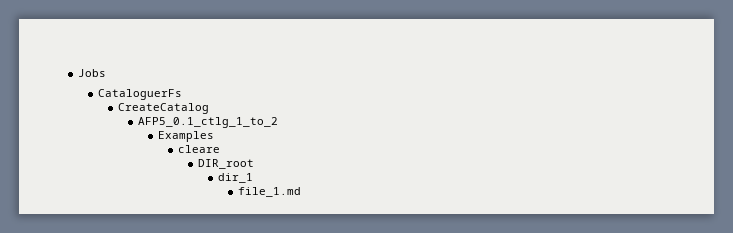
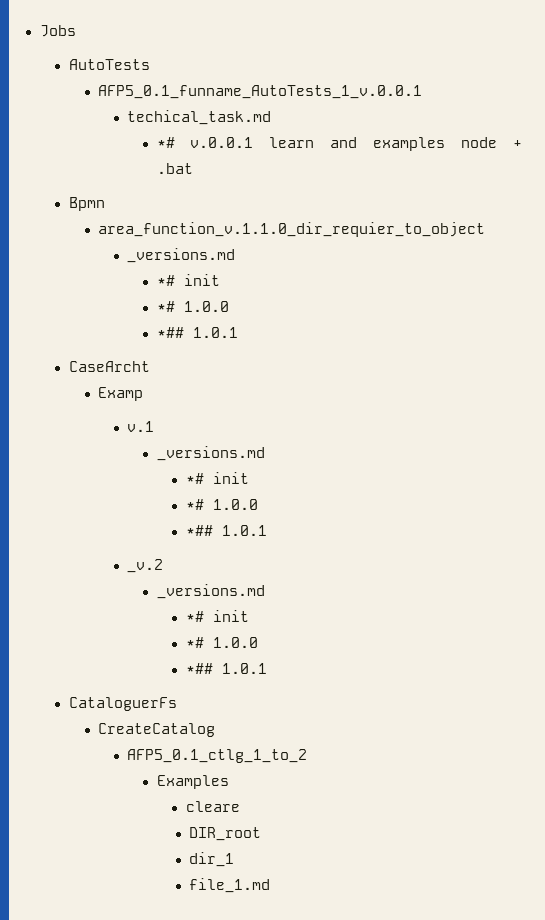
(107, 73) none -> [68,59,150,70] [98,85,423,99] [127,110,272,125] [156,137,522,151] [156,163,193,174] [68,197,105,211] [98,222,486,237] [127,248,236,263] [156,274,220,286] [156,301,229,312] [156,327,238,338] [68,361,150,372] [98,387,144,401] [127,421,155,432] [156,446,265,461] [185,472,249,484] [185,499,258,510] [185,525,267,536] [127,559,164,573] [156,584,265,599] [185,610,249,622] [185,637,258,648] [185,663,267,674] // AutoTests // AFP5_0.1_funname_AutoTests_1_v.0.0.1 // techical_task.md // *# v.0.0.1 learn and examples node + .bat // Bpmn // area_function_v.1.1.0_dir_requier_to_object // _versions.md // *# init // *# 1.0.0 // *## 1.0.1 // CaseArcht // Examp // v.1 // _versions.md // *# init // *# 1.0.0 // *## 1.0.1 // _v.2 // _versions.md // *# init // *# 1.0.0 // *## 1.0.1

